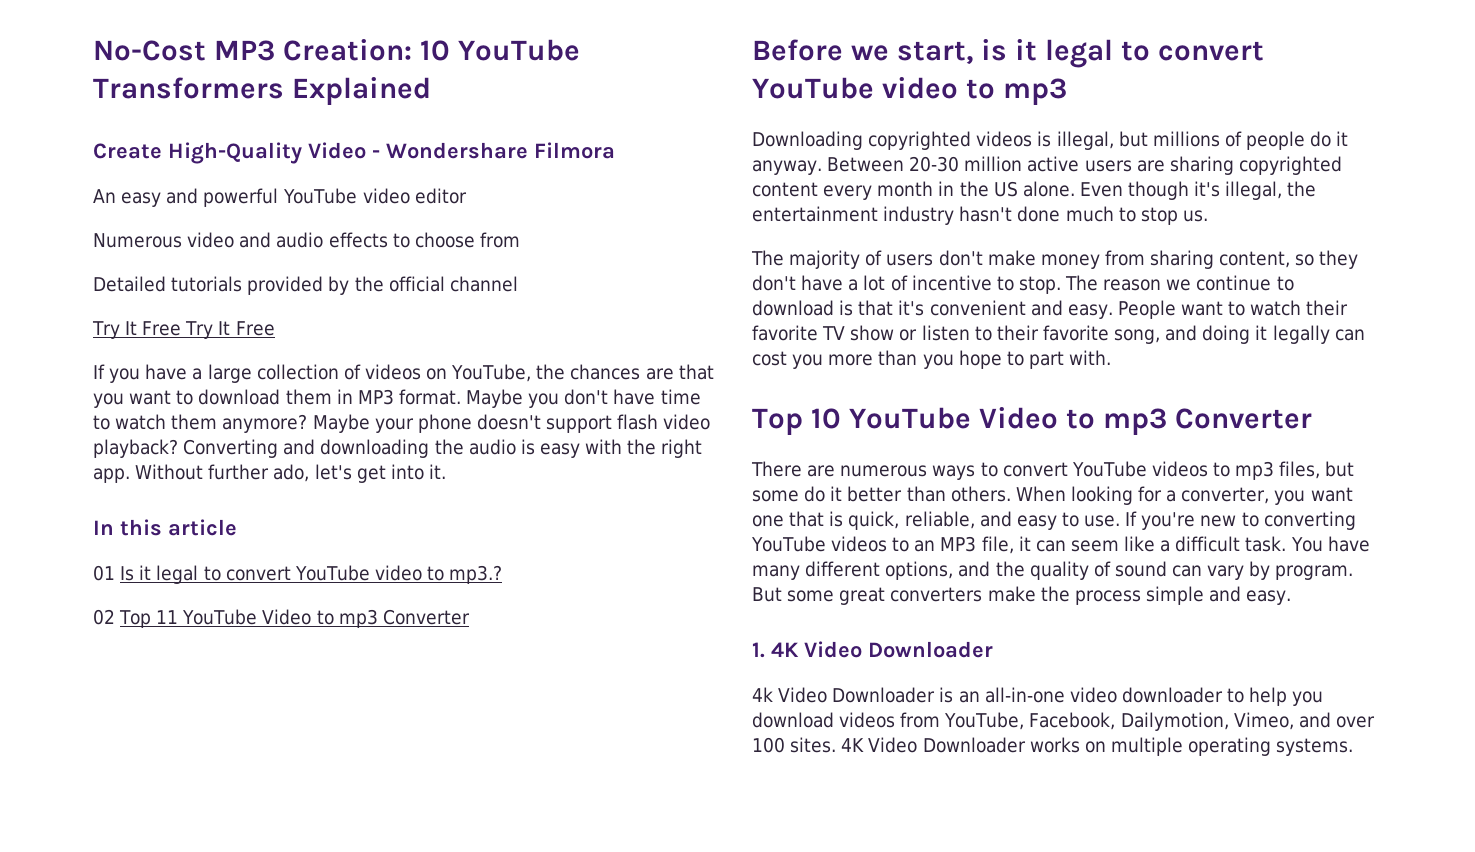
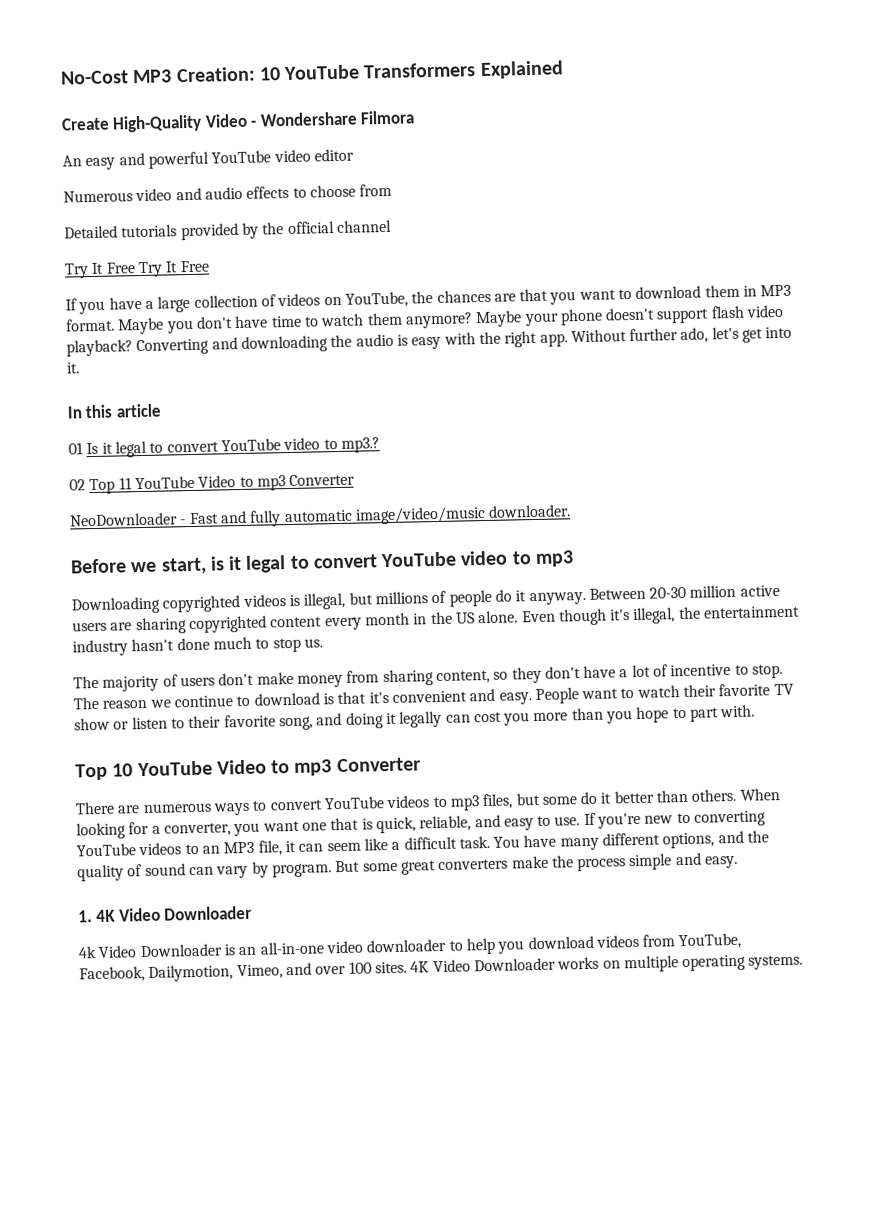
(470, 617) none -> [69,504,572,527] // NeoDownloader - Fast and fully automatic image/video/music downloader.

